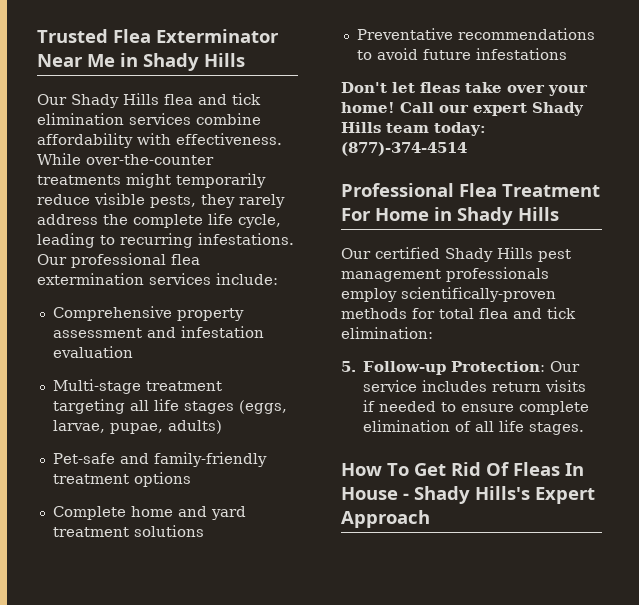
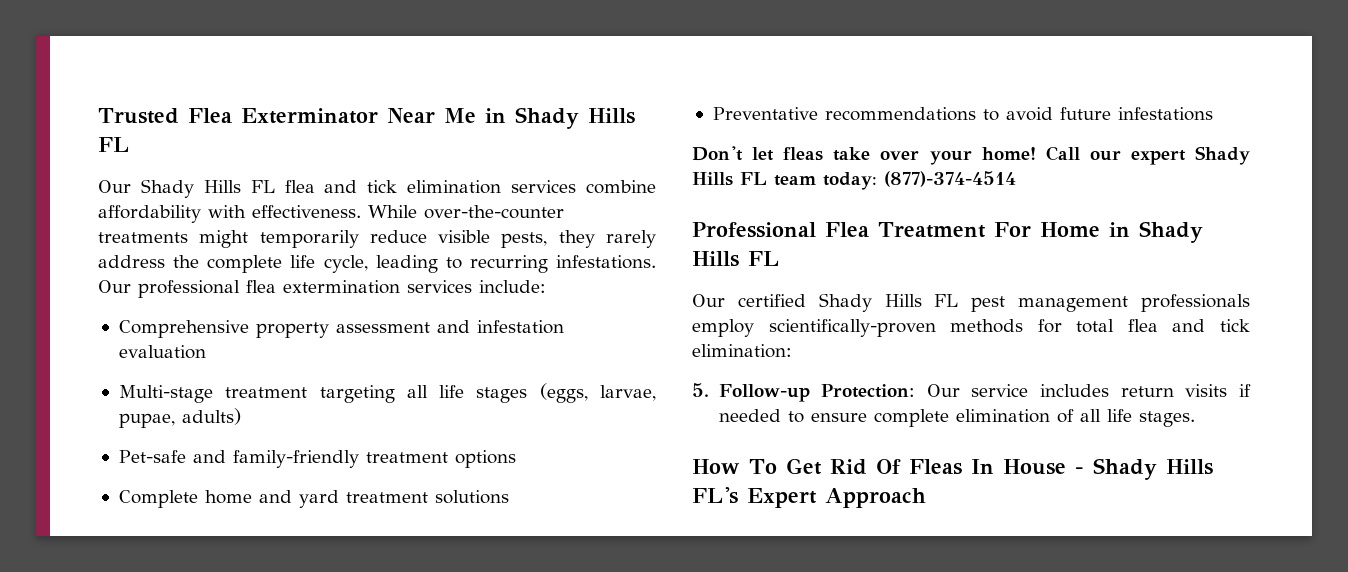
(245, 60) none -> [98,137,129,152] FL
(159, 99) none -> [250,180,275,193] FL
(381, 127) none -> [740,172,767,185] FL
(559, 214) none -> [748,251,779,266] FL
(533, 253) none -> [934,294,959,307] FL
[475,486,530,500] Hills's -> [1165,459,1213,475] [692,487,738,504] Hills FL's

